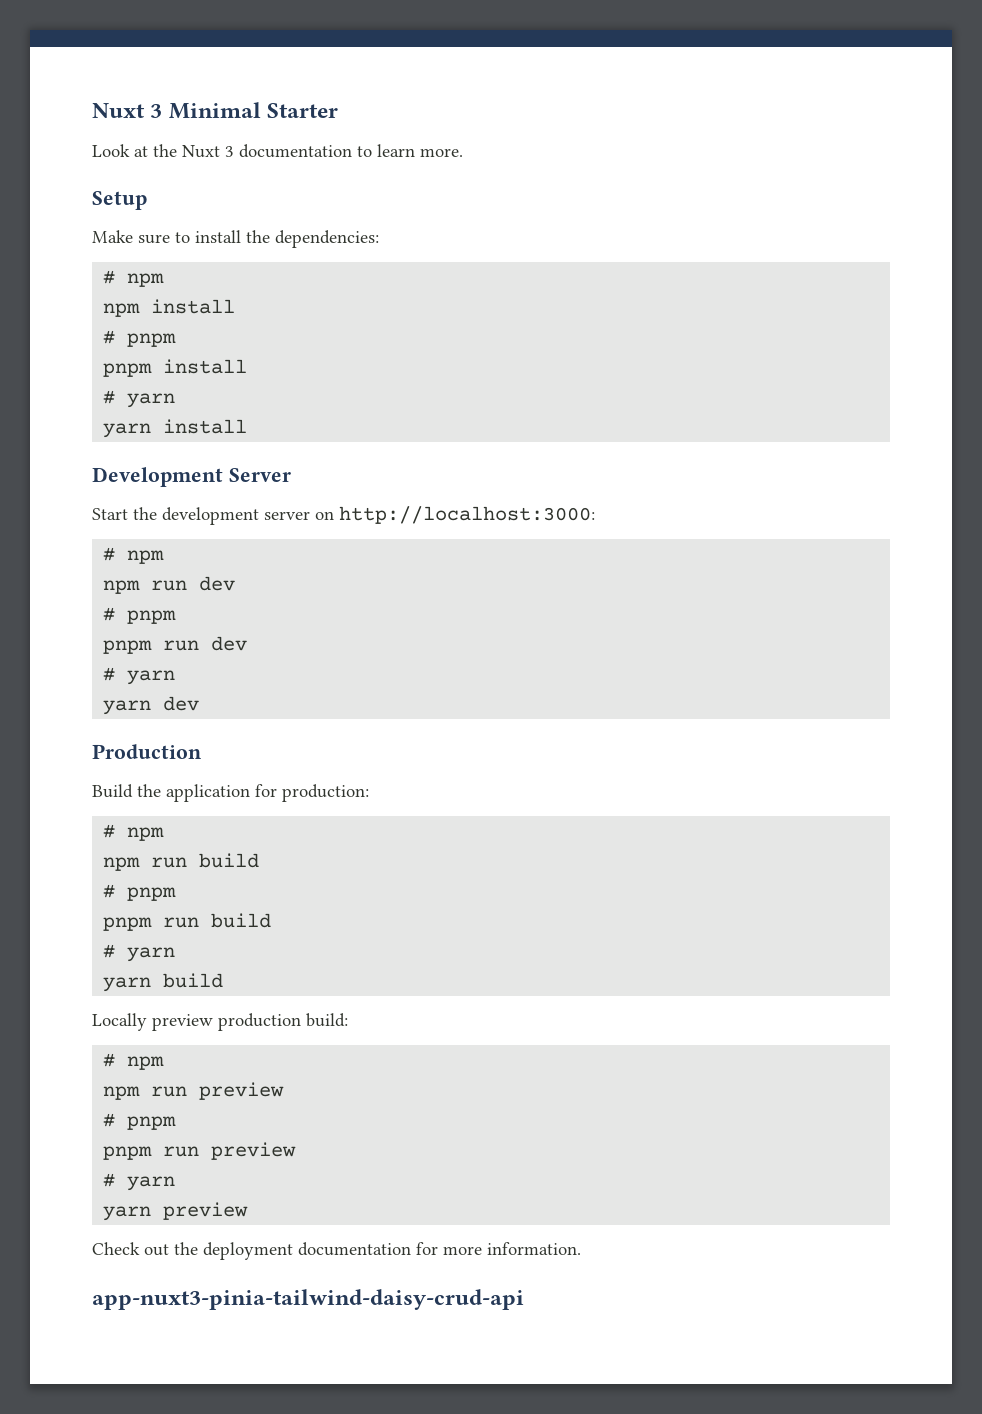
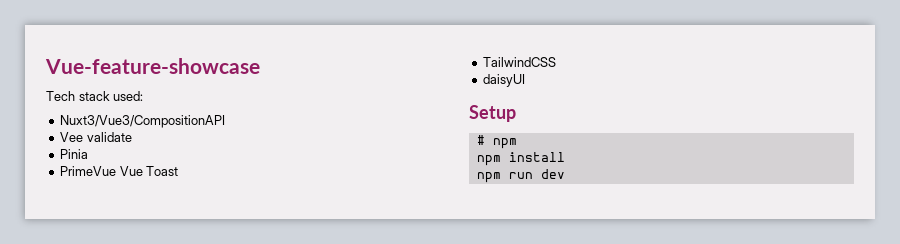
[92,102,339,119] [92,144,463,158] [92,191,147,210] [92,230,379,248] [103,270,165,287] [103,299,236,317] [103,330,177,347] [103,359,248,377] [103,390,176,408] [103,419,248,438] [92,467,291,487] [92,506,595,525] [103,547,165,564] [103,576,236,594] [103,607,177,624] [103,636,248,654] [103,667,176,685] [103,696,200,715] [92,744,202,759] [92,784,369,802] [103,824,165,841] [103,853,260,871] [103,884,177,901] [103,913,272,931] [103,944,176,962] [103,973,224,992] [92,1013,348,1031] [103,1053,165,1070] [103,1082,285,1100] [103,1113,177,1130] [103,1142,297,1160] [103,1173,176,1191] [103,1202,249,1221] [92,1242,581,1260] [92,1289,524,1310] Nuxt 3 Minimal Starter // Look at the Nuxt 3 documentation to learn more. // Setup // Make sure to install the dependencies: // # npm // npm install // # pnpm // pnpm install // # yarn // yarn install // Development Server // Start the development server on http://localhost:3000: // # npm // npm run dev // # pnpm // pnpm run dev // # yarn // yarn dev // Production // Build the application for production: // # npm // npm run build // # pnpm // pnpm run build // # yarn // yarn build // Locally preview production build: // # npm // npm run preview // # pnpm // pnpm run preview // # yarn // yarn preview // Check out the deployment documentation for more information. // app-nuxt3-pinia-tailwind-daisy-crud-api -> [45,58,260,74] [46,91,144,101] [60,115,226,128] [60,132,132,142] [60,149,89,159] [60,166,179,176] [483,57,557,67] [483,74,526,87] [469,105,516,122] [476,135,517,149] [476,152,565,166] [476,169,565,183] Vue-feature-showcase // Tech stack used: // Nuxt3/Vue3/CompositionAPI // Vee validate // Pinia // PrimeVue Vue Toast // TailwindCSS // daisyUI // Setup // # npm // npm install // npm run dev

